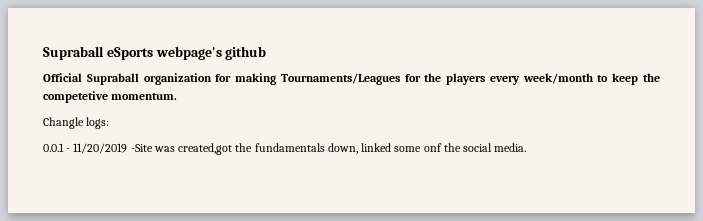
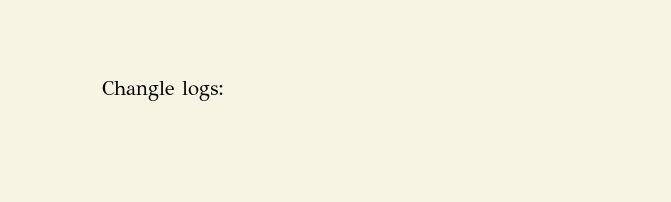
[43,46,267,60] [43,73,660,85] [43,91,178,103] [43,117,110,129] [43,143,527,155] Supraball eSports webpage's github // Official Supraball organization for making Tournaments/Leagues for the players every week/month to keep the competetive momentum. // Changle logs: // 0.0.1 - 11/20/2019 -Site was created,got the fundamentals down, linked some onf the social media. -> [102,81,224,101] Changle logs:

